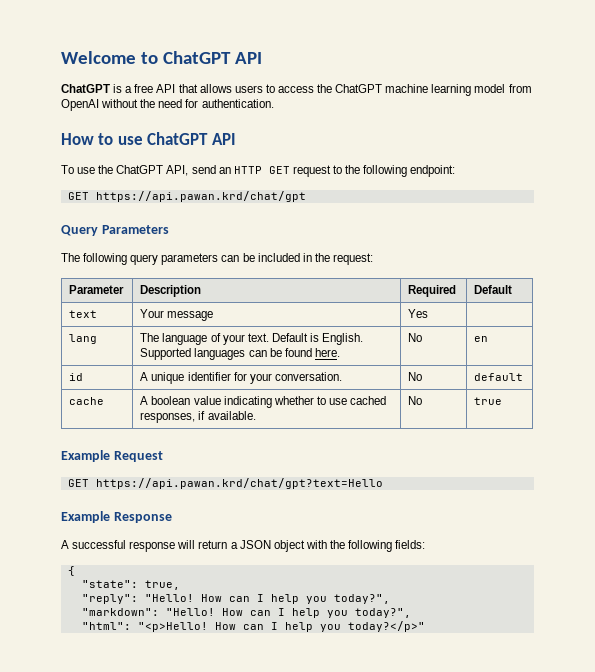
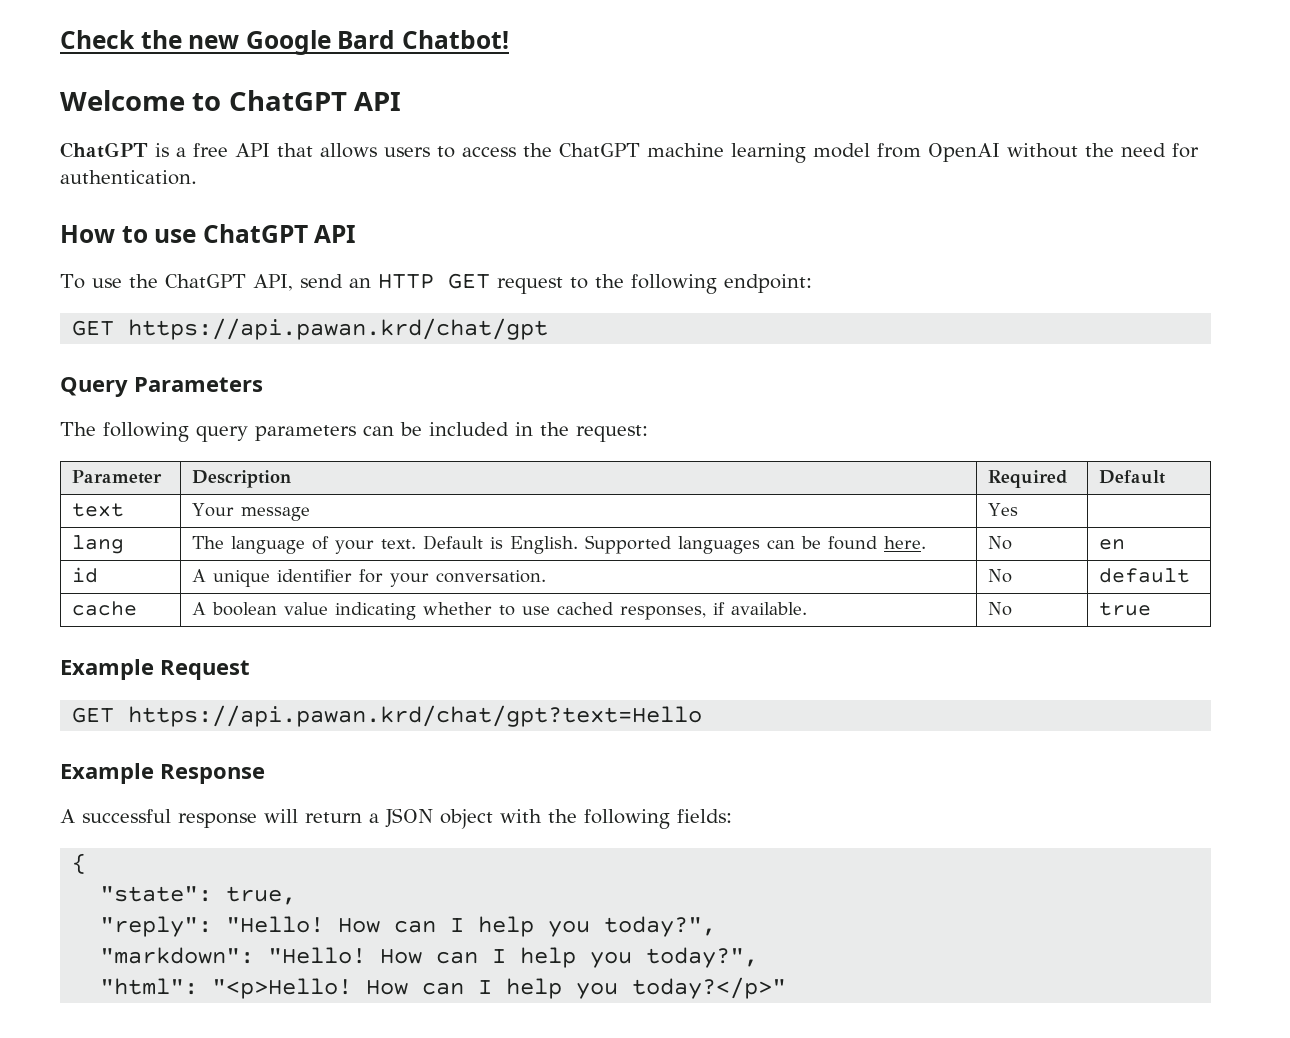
(61, 57) none -> [60,30,510,55] Check the new Google Bard Chatbot! //

